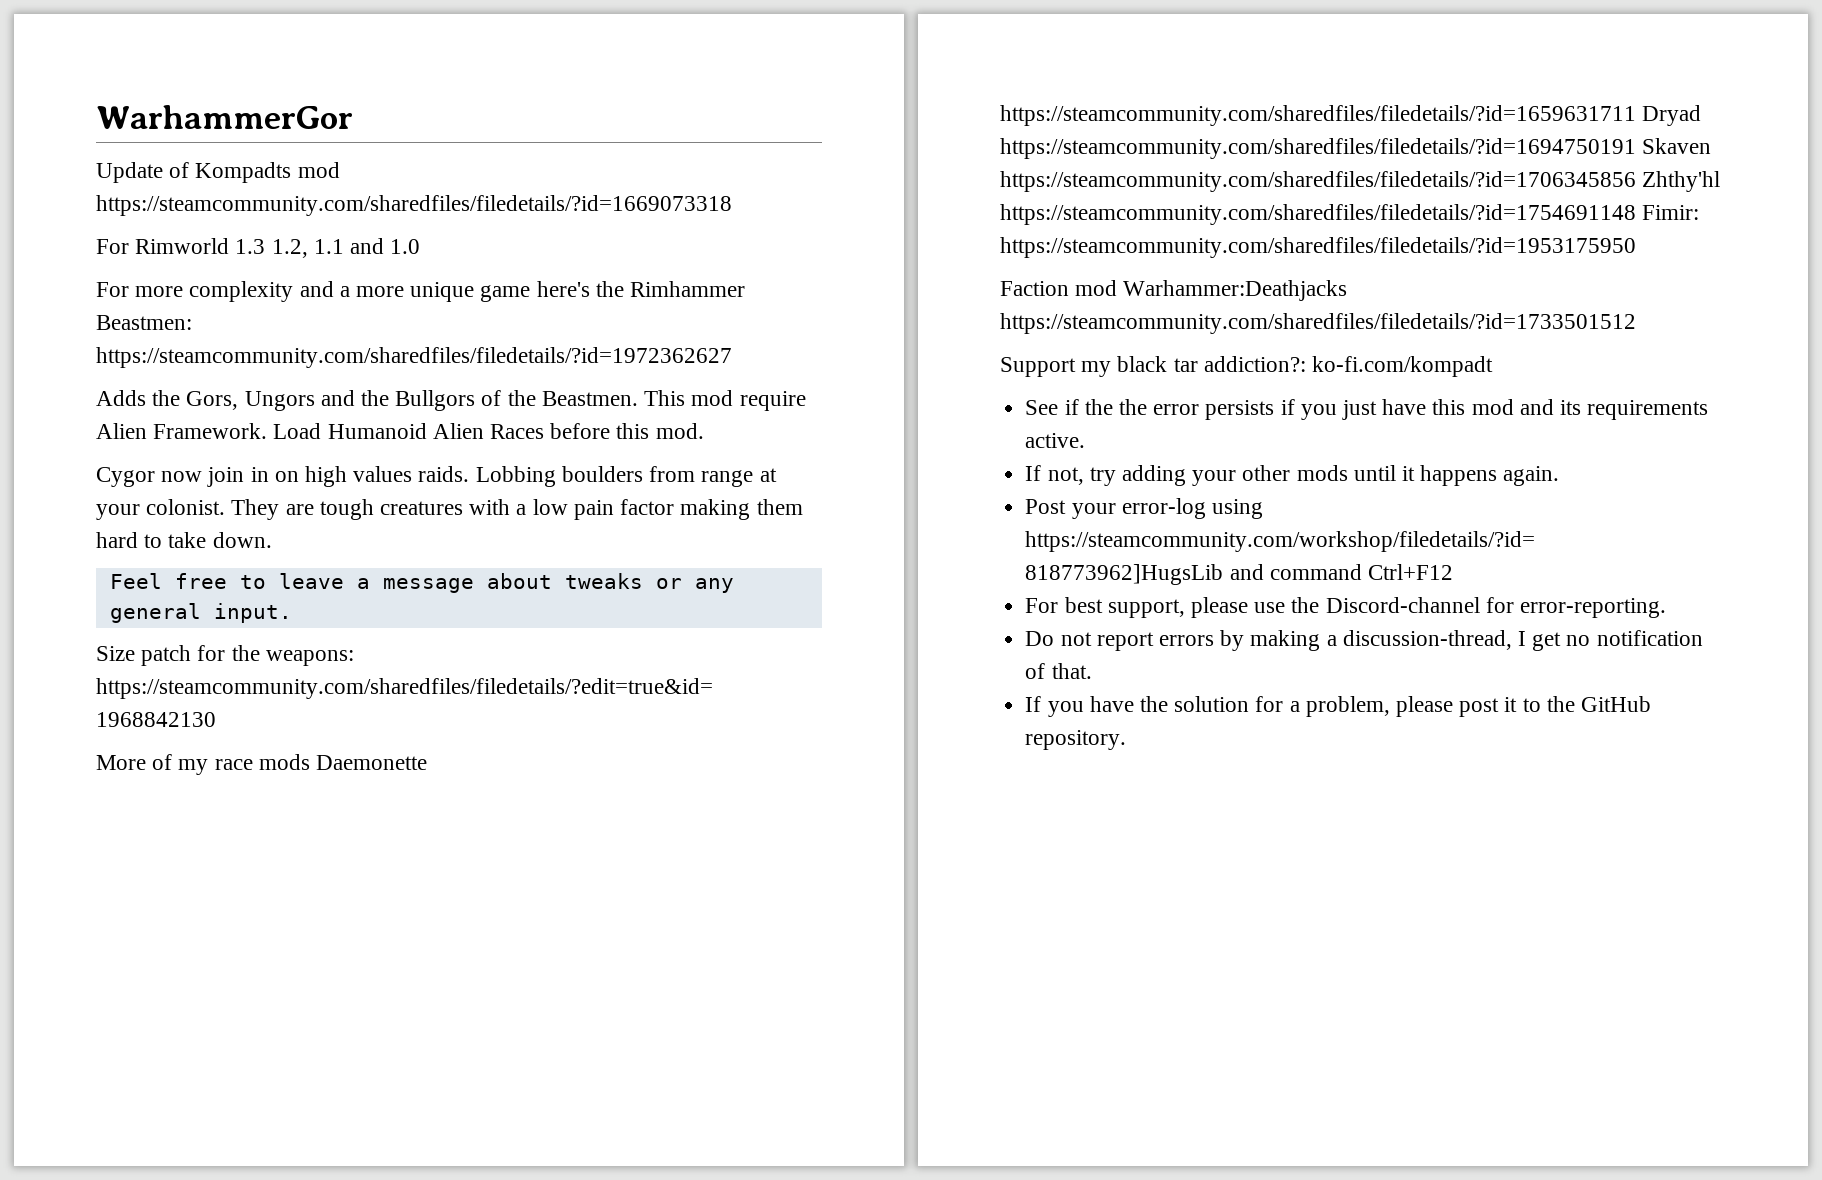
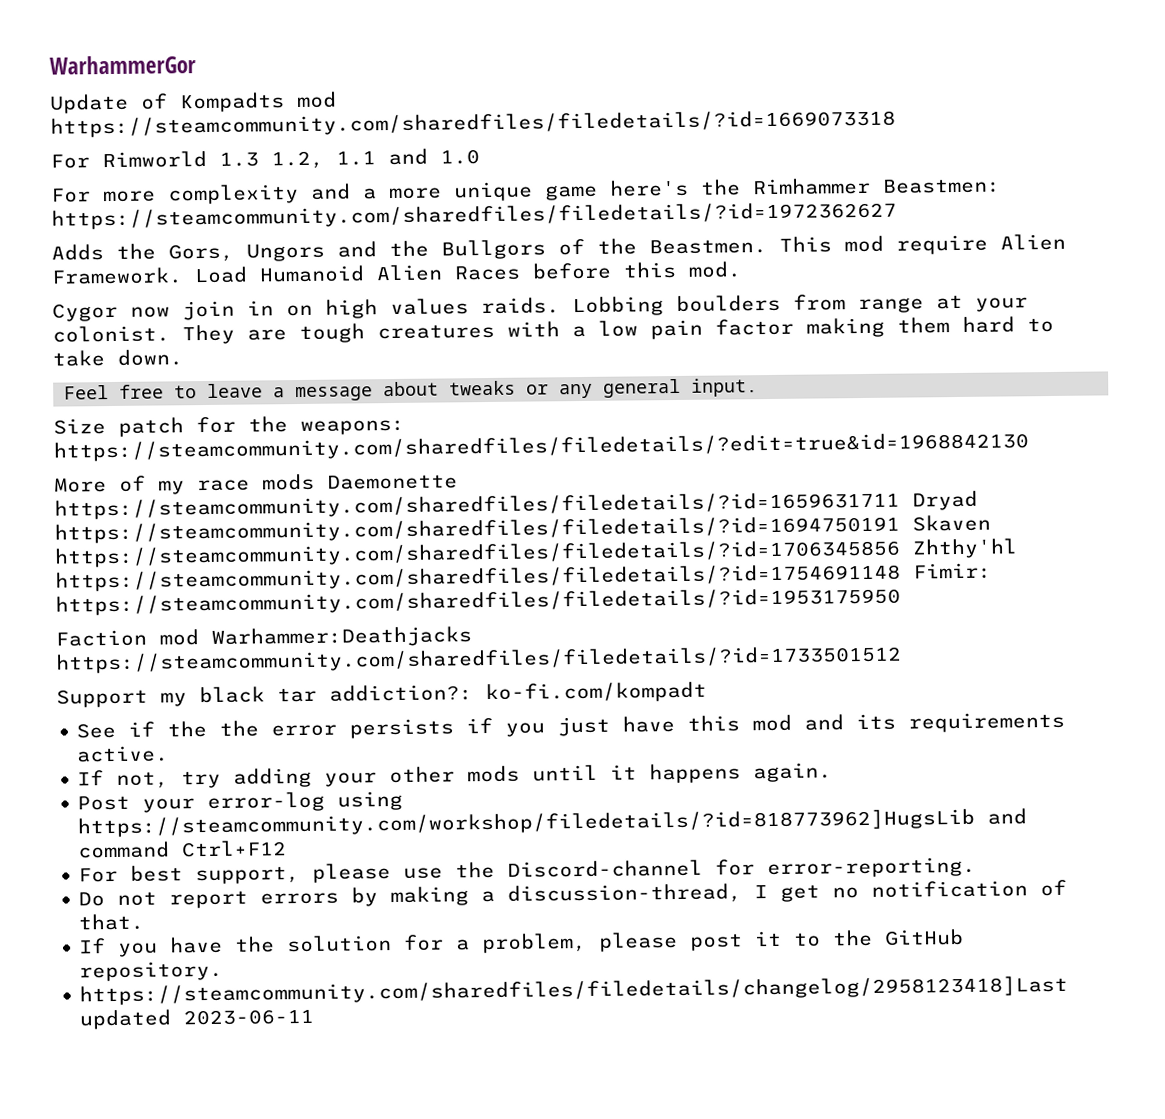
(1127, 740) none -> [79,975,1069,1006] [79,1008,315,1030] // https://steamcommunity.com/sharedfiles/filedetails/changelog/2958123418]Last updated 2023-06-11

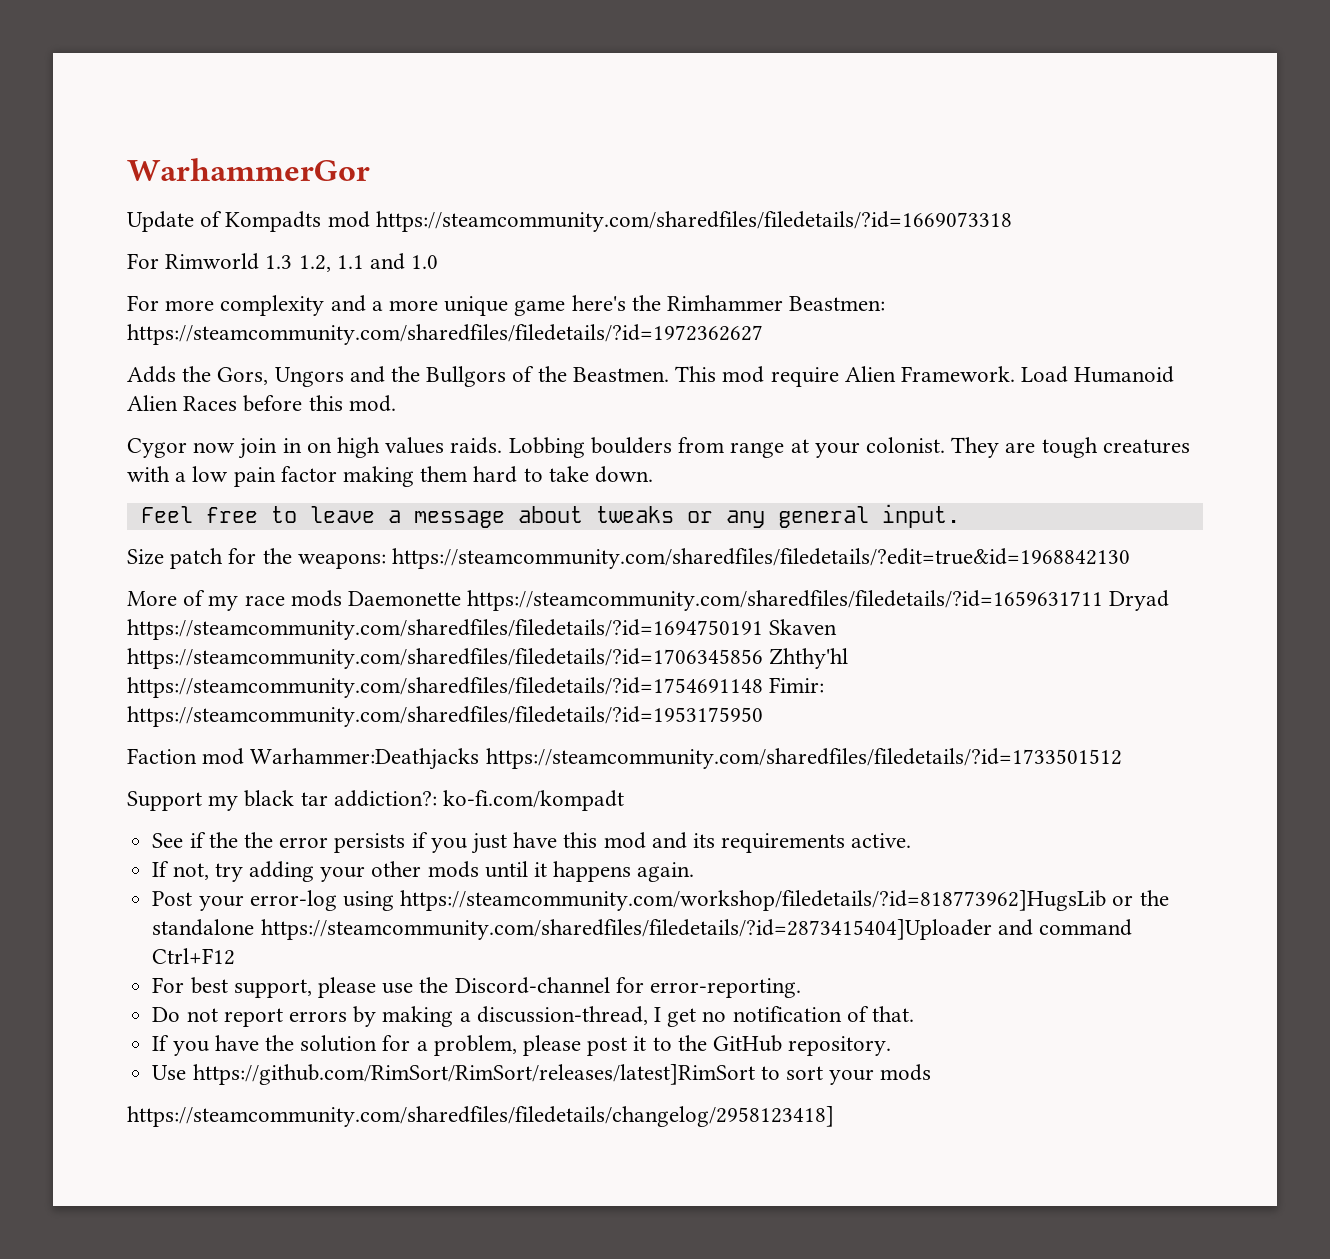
(976, 823) none -> [1112,890,1169,906] [152,919,992,940] or the standalone https://steamcommunity.com/sharedfiles/filedetails/?id=2873415404]Uploader
[79,975,1069,1006] [79,1008,315,1030] https://steamcommunity.com/sharedfiles/filedetails/changelog/2958123418]Last updated 2023-06-11 -> [152,1064,932,1085] [127,1106,834,1127] Use https://github.com/RimSort/RimSort/releases/latest]RimSort to sort your mods // https://steamcommunity.com/sharedfiles/filedetails/changelog/2958123418]

